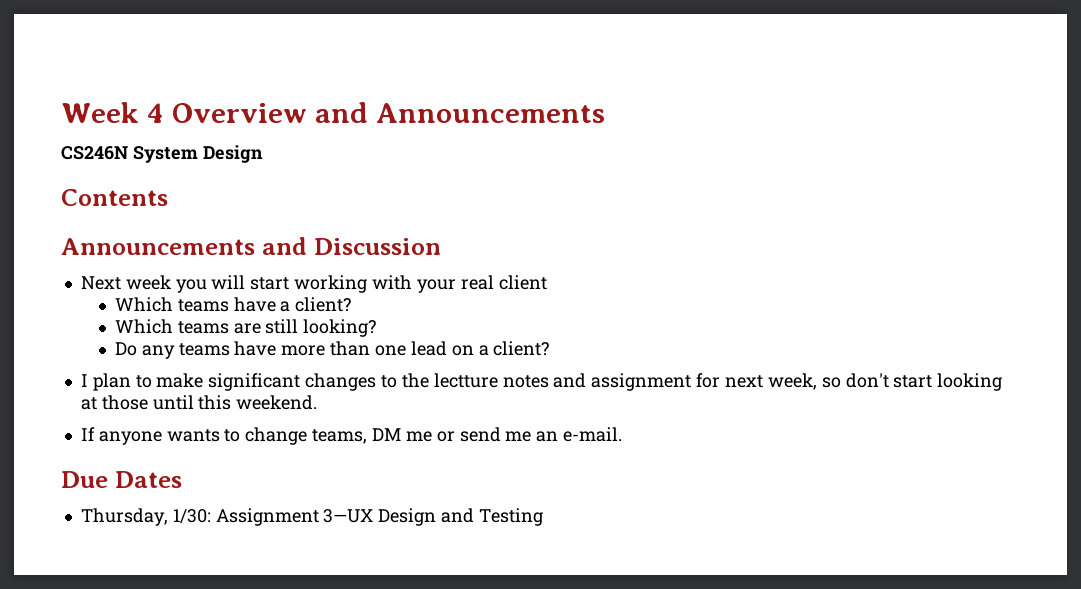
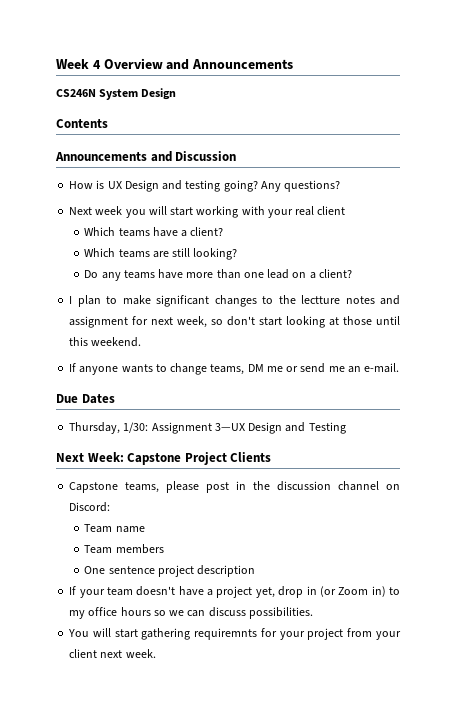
(441, 246) none -> [69,180,341,192] // How is UX Design and testing going? Any questions?
(543, 517) none -> [56,452,272,465] [69,481,400,493] [69,502,111,512] [84,524,145,533] [84,544,164,554] [84,565,256,577] [69,586,401,598] [69,607,313,619] [68,628,401,640] [69,649,156,658] // Next Week: Capstone Project Clients // Capstone teams, please post in the discussion channel on Discord: // Team name // Team members // One sentence project description // If your team doesn't have a project yet, drop in (or Zoom in) to my office hours so we can discuss possibilities. // You will start gathering requiremnts for your project from your client next week.

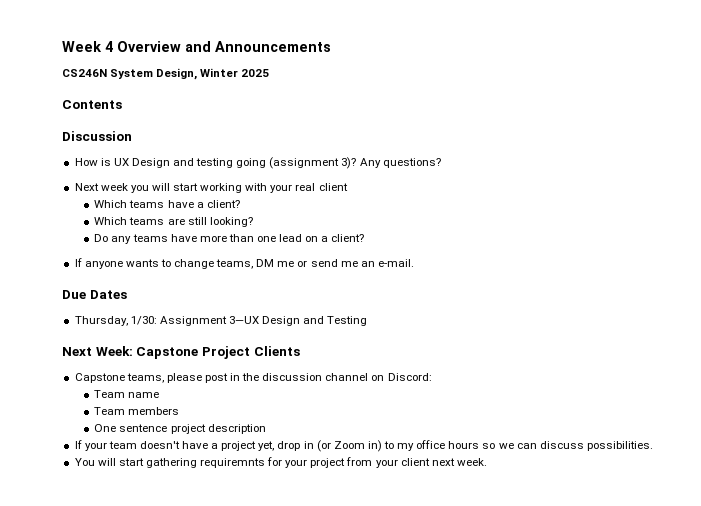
[141,88,177,100] Design -> [156,68,270,80] Design, Winter 2025
[55,151,172,162] Announcements and -> (122, 104) none
[223,180,258,192] going? -> [236,157,357,169] going (assignment 3)?
[69,295,400,307] [69,316,400,328] [69,337,142,347] // I plan to make significant changes to the lectture notes and assignment for next week, so don't start looking at those until this weekend. -> (365, 238) none

